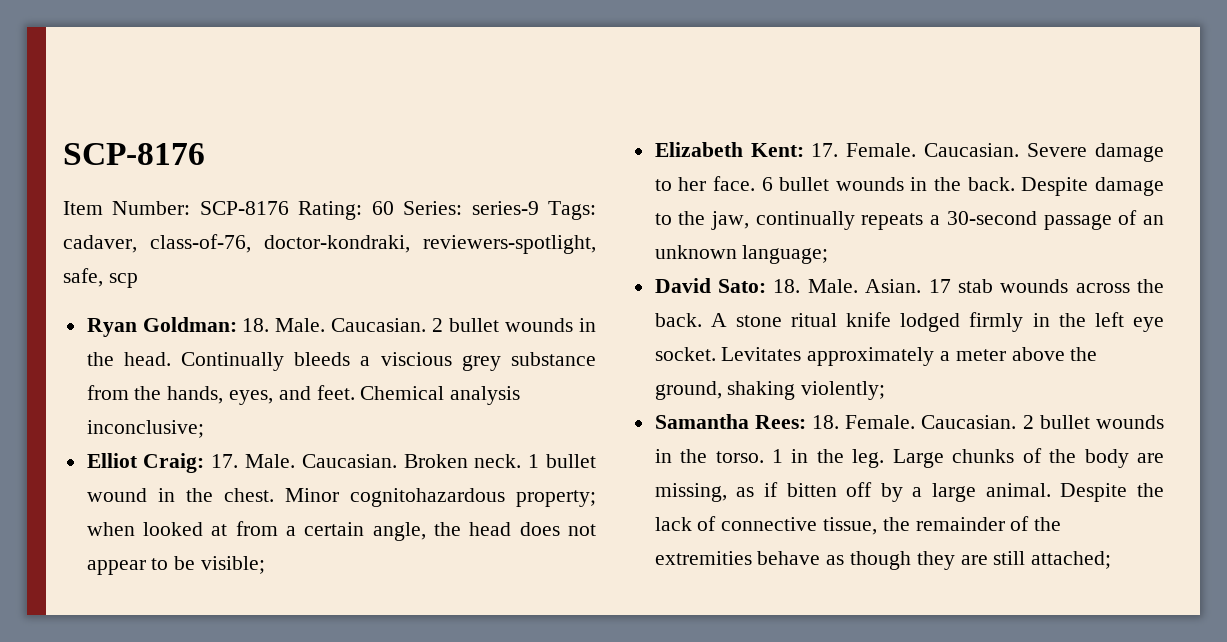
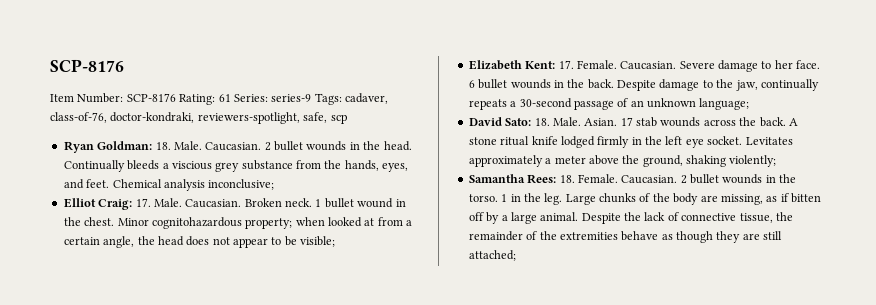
[371,201,394,215] 60 -> [218,94,231,102] 61

